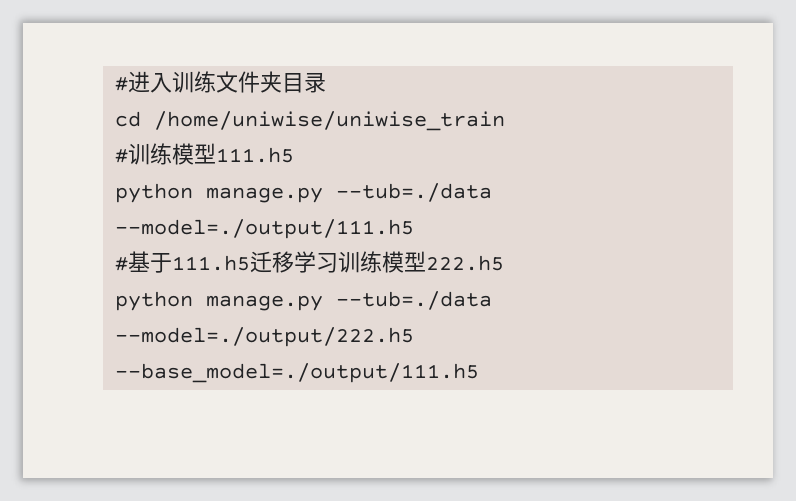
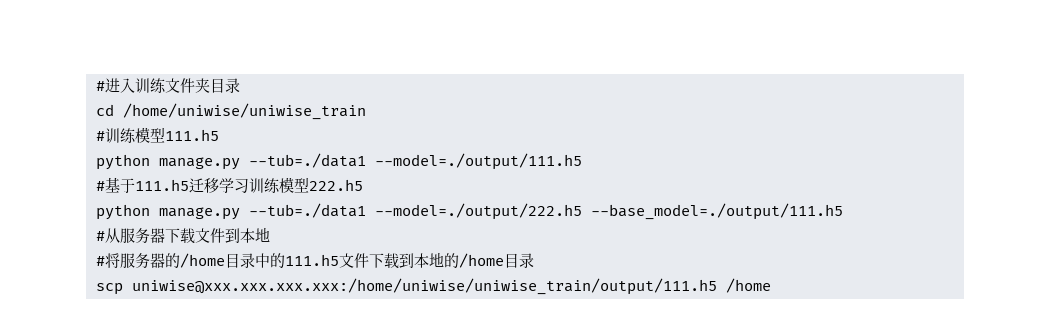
[336,183,492,202] --tub=./data -> [248,153,366,168] --tub=./data1
[336,291,492,310] --tub=./data -> [248,203,366,218] --tub=./data1
(479, 373) none -> [95,227,270,244] [95,252,534,269] [95,278,771,295] // #从服务器下载文件到本地 // #将服务器的/home目录中的111.h5文件下载到本地的/home目录 // scp uniwise@xxx.xxx.xxx.xxx:/home/uniwise/uniwise_train/output/111.h5 /home

